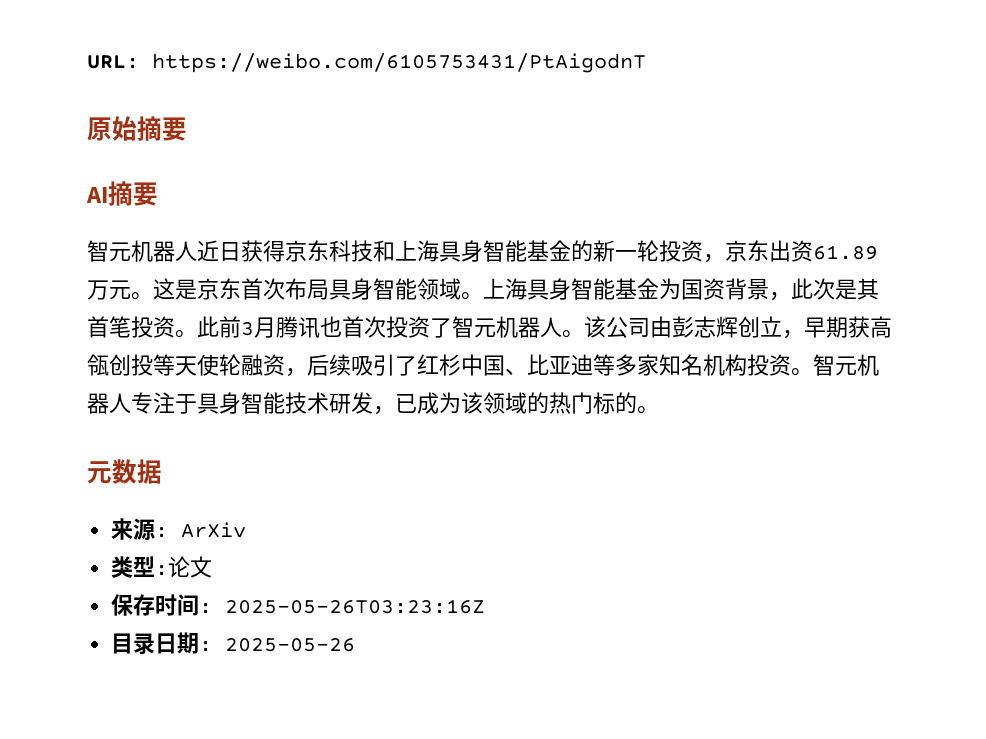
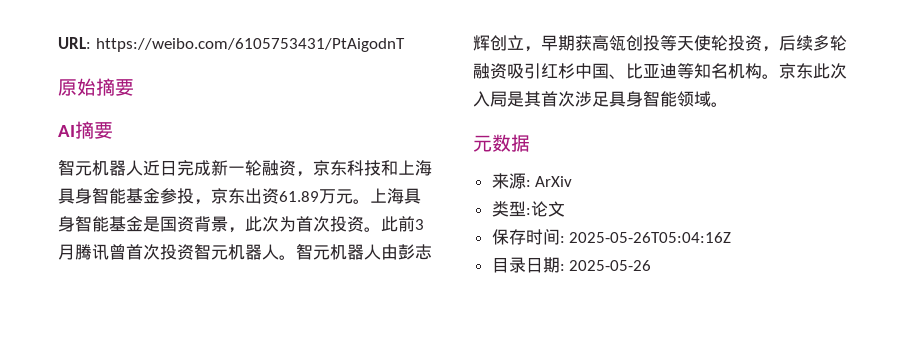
[241,240,285,262] 获得 -> [177,160,313,177] 完成新一轮融资，
[571,240,703,262] 的新一轮投资 -> [160,188,194,204] 参投
[153,278,681,300] 这是京东首次布局具身智能领域。上海具身智能基金为 -> [370,188,421,204] [58,215,160,232] 上海具身智能基金是
[835,278,879,300] [87,316,131,338] 是其首笔 -> [279,216,330,232] 为首次
[320,316,452,338] 也首次投资了 -> [109,244,194,260] 曾首次投资
[584,316,650,338] 该公司 -> [296,243,381,260] 智元机器人
[241,354,263,376] 融 -> [728,35,745,51] 投
[351,354,417,376] 吸引了 -> [813,35,847,51] [473,63,541,79] 多轮融资吸引
[615,354,659,376] 多家 -> (694, 71) none
[747,354,879,376] [87,392,637,415] 投资。智元机器人专注于具身智能技术研发，已成为该领域的热门标的 -> [762,63,847,79] [473,90,711,107] 。京东此次入局是其首次涉足具身智能领域
[225,599,486,614] 2025-05-26T03:23:16Z -> [569,232,732,243] 2025-05-26T05:04:16Z

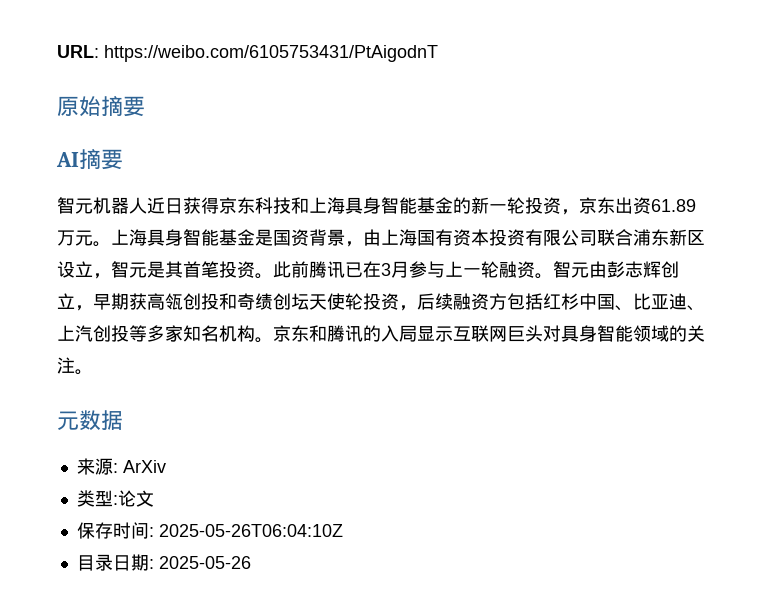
[177,160,313,177] 完成新一轮融资， -> [183,197,219,214] 获得
[160,188,194,204] 参投 -> [453,197,561,214] 的新一轮投资
[245,216,424,232] [58,243,381,260] 此次为首次投资。此前3月腾讯曾首次投资智元机器人。智元机器人 -> [363,229,705,246] [57,261,589,279] 由上海国有资本投资有限公司联合浦东新区设立，智元是其首笔投资。此前腾讯已在3月参与上一轮融资。智元
[660,35,677,51] 等 -> [219,293,309,310] 和奇绩创坛
[813,35,847,51] [473,63,541,79] 多轮融资吸引 -> [453,293,543,310] 融资方包括
[677,63,847,79] [473,91,609,107] 等知名机构。京东此次入局是其首次涉足 -> [687,305,705,311] [57,325,561,343] 、上汽创投等多家知名机构。京东和腾讯的入局显示互联网巨头对
(711, 99) none -> [669,325,705,342] [57,357,75,374] 的关注
[569,232,732,243] 2025-05-26T05:04:16Z -> [158,524,343,537] 2025-05-26T06:04:10Z

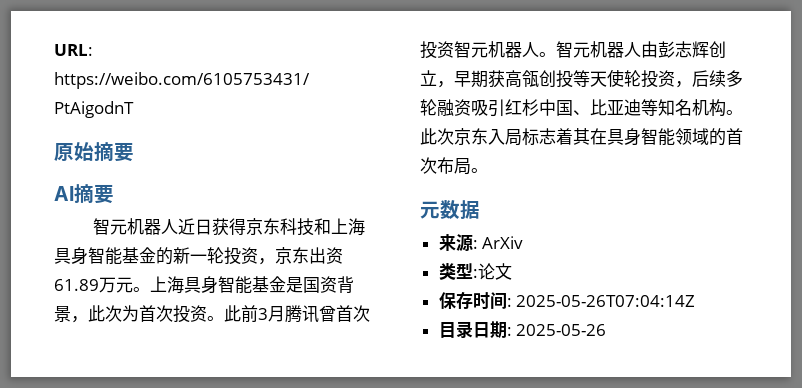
[363,229,705,246] [57,261,589,279] 由上海国有资本投资有限公司联合浦东新区设立，智元是其首笔投资。此前腾讯已在3月参与上一轮融资。智元 -> [88,305,370,323] [420,41,641,59] 此次为首次投资。此前3月腾讯曾首次投资智元机器人。智元机器人
[219,293,309,310] 和奇绩创坛 -> [573,70,590,87] 等
[453,293,543,310] 融资方包括 -> [726,70,743,87] [420,99,505,117] 多轮融资吸引
[687,305,705,311] [57,325,561,343] 、上汽创投等多家知名机构。京东和腾讯的入局显示互联网巨头对 -> [641,99,743,117] [420,128,607,146] 等知名机构。此次京东入局标志着其在
[687,325,705,342] [57,357,75,374] 关注 -> [726,128,743,145] [420,157,471,175] 首次布局
[158,524,343,537] 2025-05-26T06:04:10Z -> [516,295,696,307] 2025-05-26T07:04:14Z

